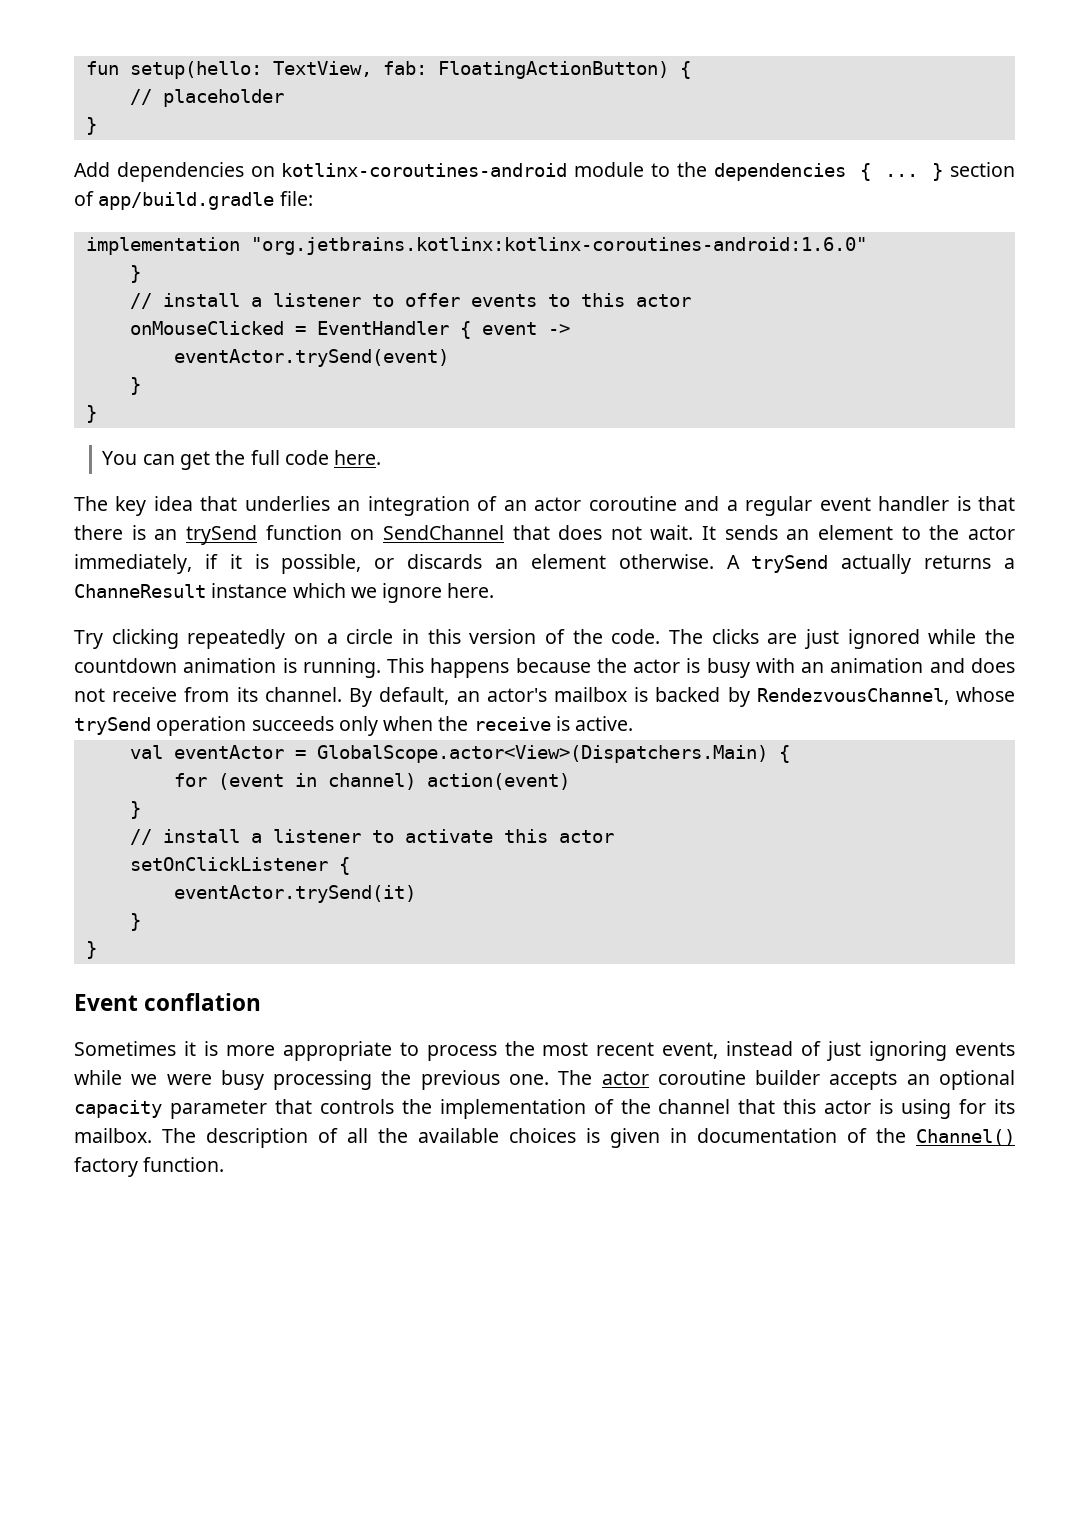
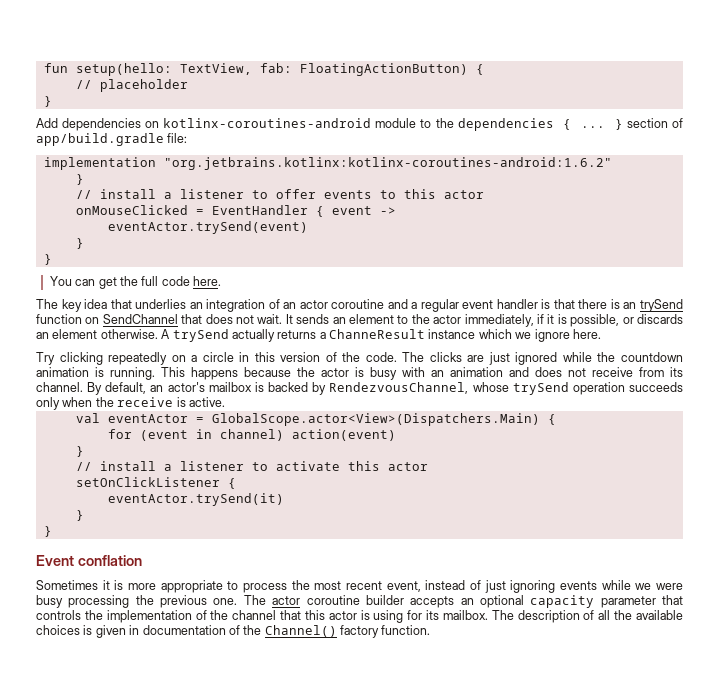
[250,237,867,255] "org.jetbrains.kotlinx:kotlinx-coroutines-android:1.6.0" -> [163,157,612,170] "org.jetbrains.kotlinx:kotlinx-coroutines-android:1.6.2"

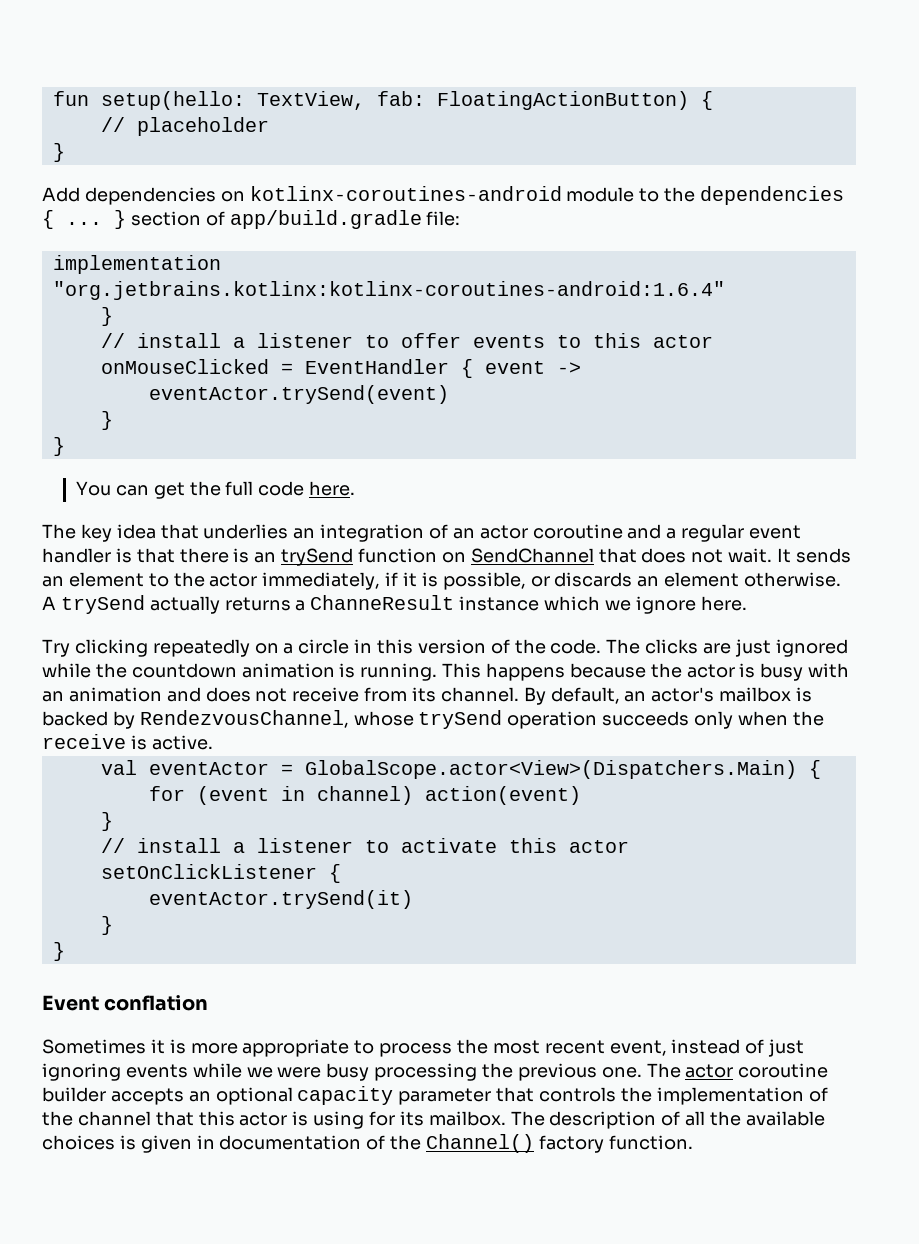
[163,157,612,170] "org.jetbrains.kotlinx:kotlinx-coroutines-android:1.6.2" -> [52,281,725,300] "org.jetbrains.kotlinx:kotlinx-coroutines-android:1.6.4"

